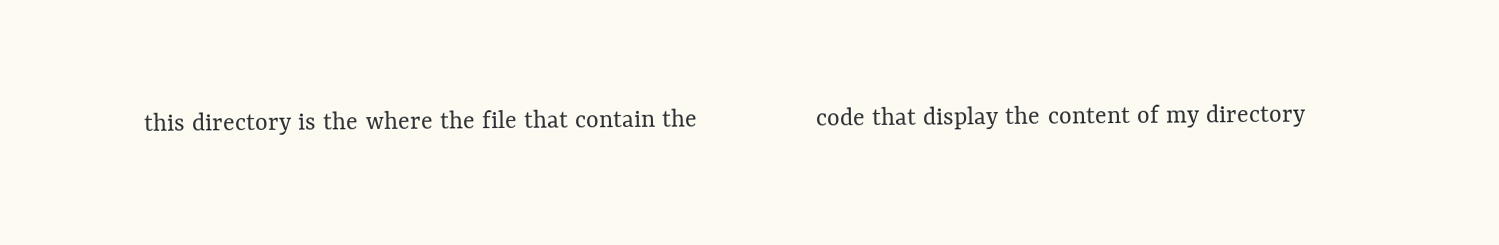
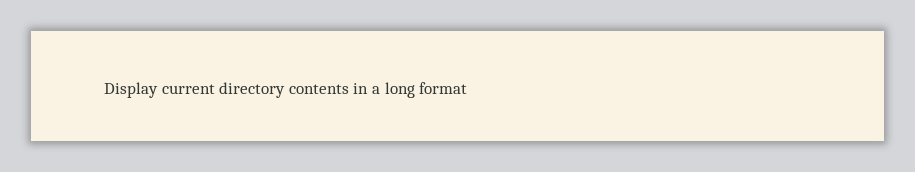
[143,103,1308,136] this directory is the where the file that contain the code that display the content of my directory -> [104,82,468,98] Display current directory contents in a long format

